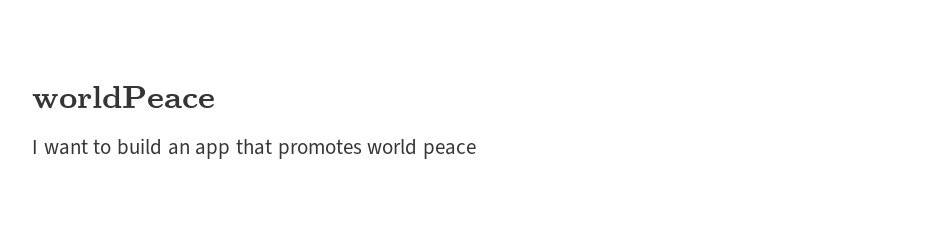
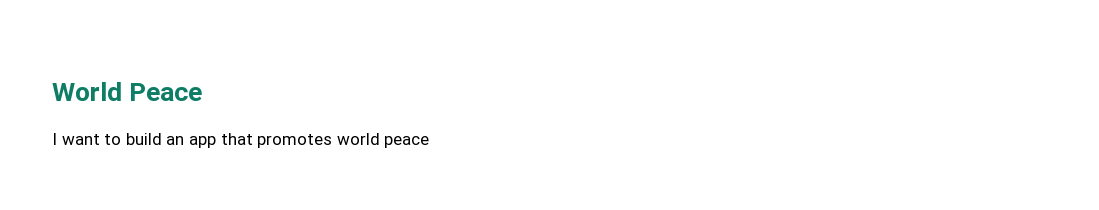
[32,86,215,109] worldPeace -> [52,82,203,101] World Peace

